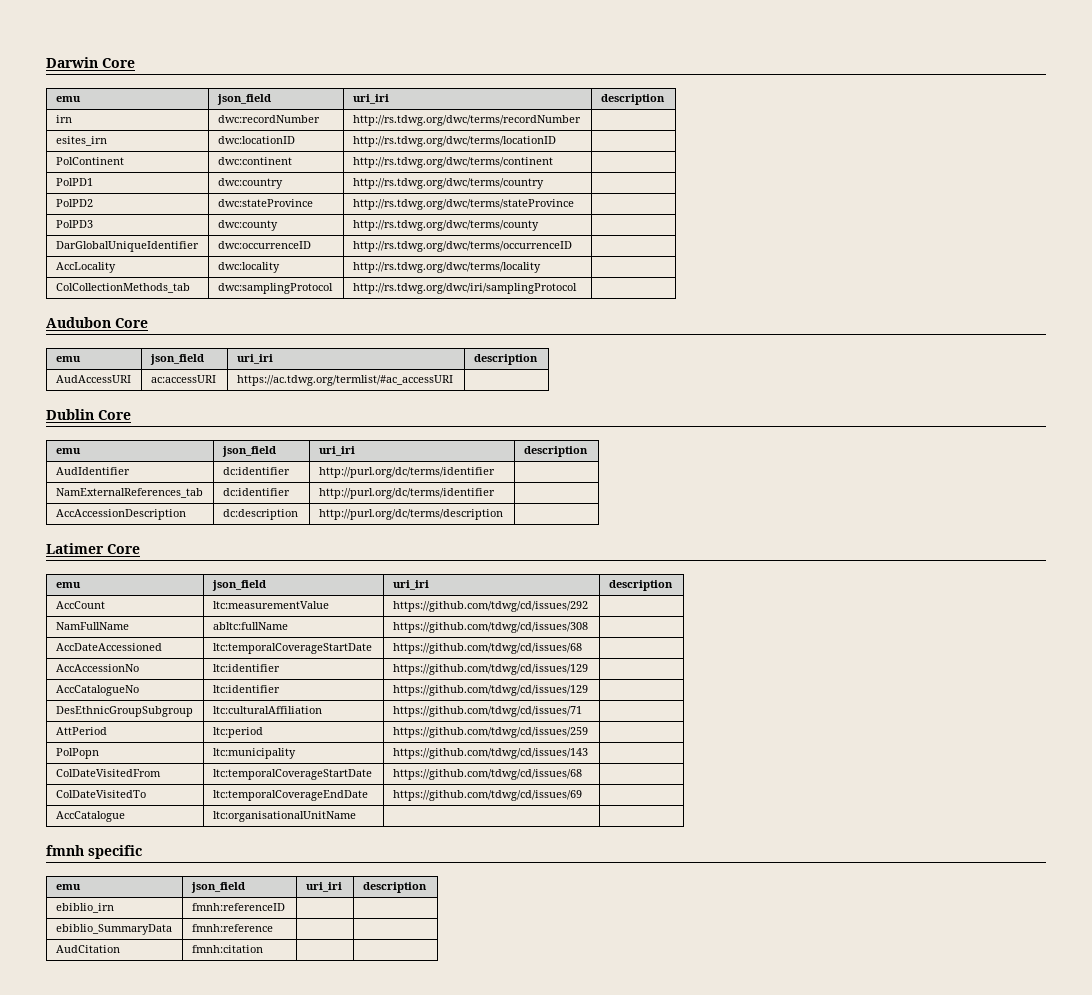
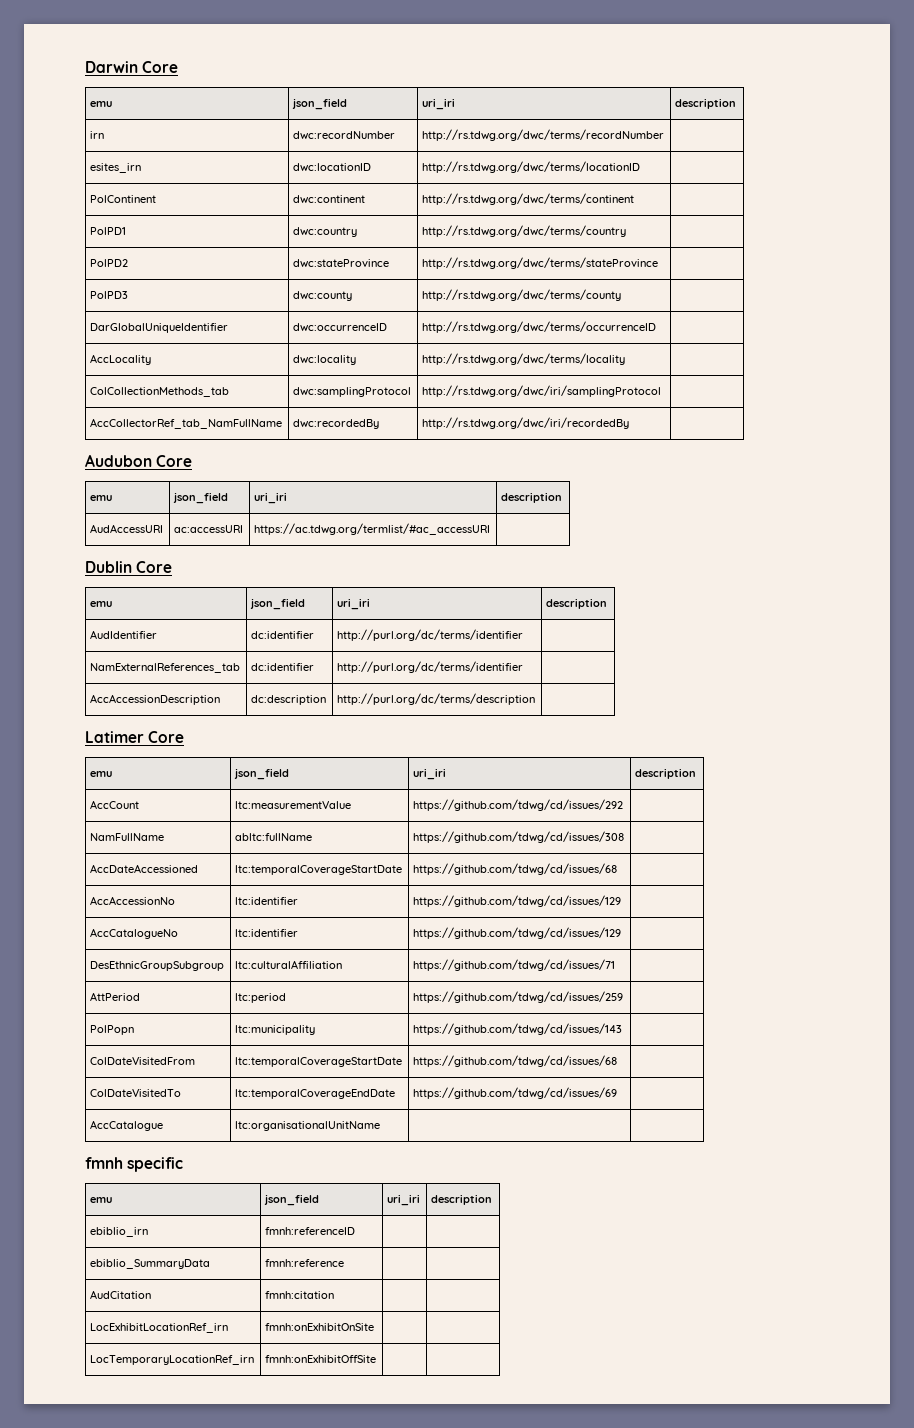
(577, 288) none -> [90,418,283,429] [293,419,380,429] [422,417,630,429] // AccCollectorRef_tab_NamFullName | dwc:recordedBy | http://rs.tdwg.org/dwc/iri/recordedBy |
(263, 949) none -> [90,1323,229,1333] [265,1323,375,1331] [90,1355,255,1365] [265,1355,377,1363] // LocExhibitLocationRef_irn | fmnh:onExhibitOnSite | | // LocTemporaryLocationRef_irn | fmnh:onExhibitOffSite | |

